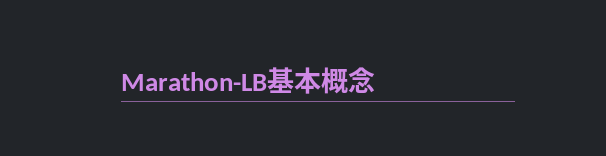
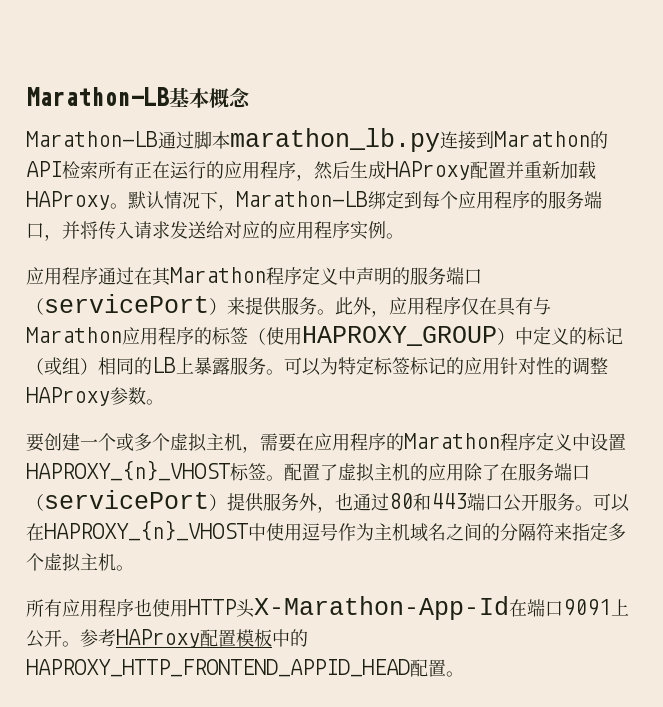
(375, 80) none -> [26,128,608,152] [26,161,596,181] [26,190,602,211] [26,221,404,241] [26,266,482,286] [26,294,551,317] [26,326,623,346] [26,356,608,376] [26,387,164,406] [26,432,626,453] [26,460,590,482] [26,490,630,513] [26,520,626,542] [26,553,134,572] [26,596,629,620] [26,629,308,648] [26,659,464,677] // Marathon-LB通过脚本marathon_lb.py连接到Marathon的API检索所有正在运行的应用程序，然后生成HAProxy配置并重新加载HAProxy。默认情况下，Marathon-LB绑定到每个应用程序的服务端口，并将传入请求发送给对应的应用程序实例。 // 应用程序通过在其Marathon程序定义中声明的服务端口（servicePort）来提供服务。此外，应用程序仅在具有与Marathon应用程序的标签（使用HAPROXY_GROUP）中定义的标记（或组）相同的LB上暴露服务。可以为特定标签标记的应用针对性的调整HAProxy参数。 // 要创建一个或多个虚拟主机，需要在应用程序的Marathon程序定义中设置HAPROXY_{n}_VHOST标签。配置了虚拟主机的应用除了在服务端口（servicePort）提供服务外，也通过80和443端口公开服务。可以在HAPROXY_{n}_VHOST中使用逗号作为主机域名之间的分隔符来指定多个虚拟主机。 // 所有应用程序也使用HTTP头X-Marathon-App-Id在端口9091上公开。参考HAProxy配置模板中的HAPROXY_HTTP_FRONTEND_APPID_HEAD配置。

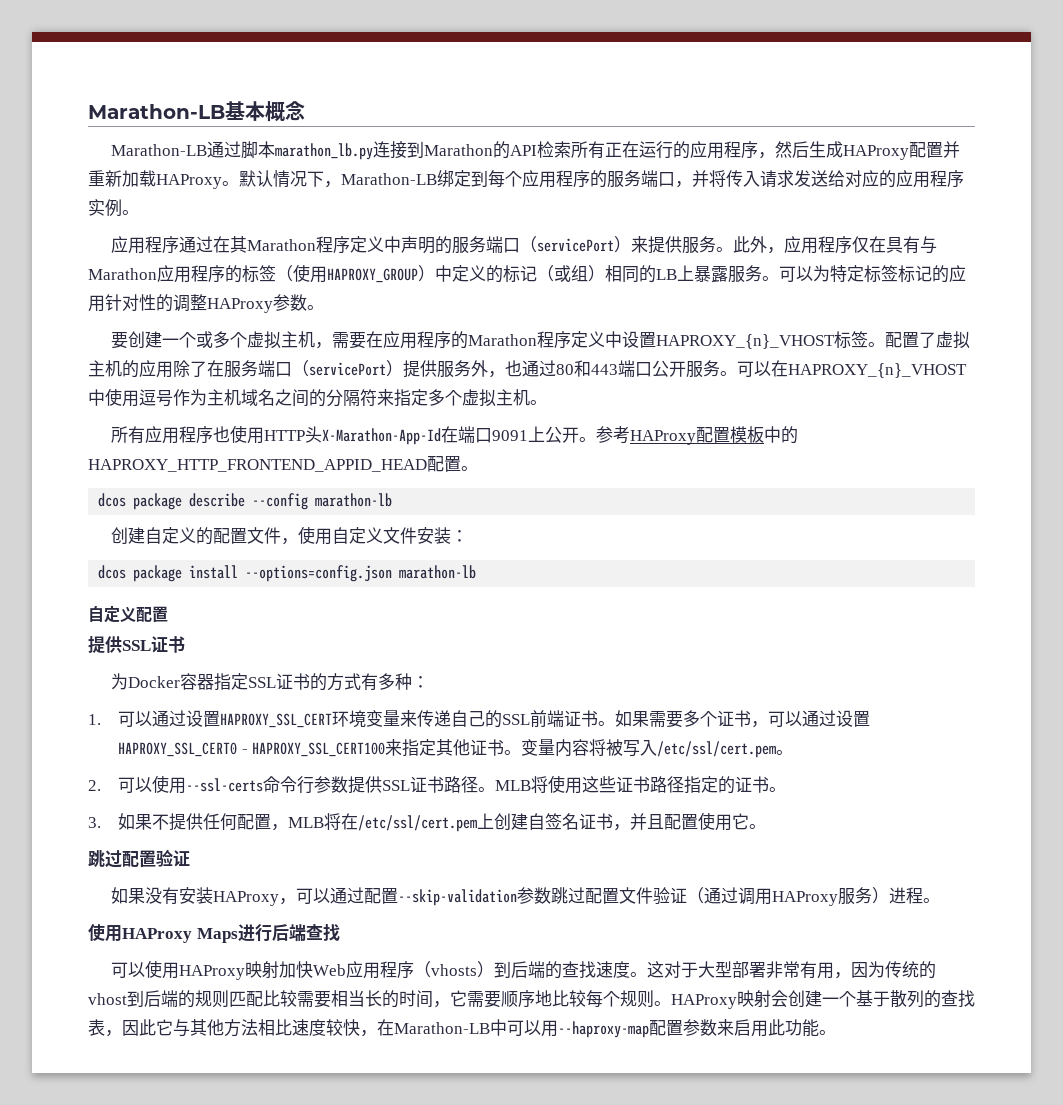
(464, 674) none -> [98,493,393,510] [111,526,469,545] [98,565,477,582] [88,605,168,623] [88,636,185,653] [111,673,430,691] [88,710,871,728] [118,739,794,758] [88,775,787,794] [88,812,767,832] [88,849,190,868] [111,887,941,906] [88,924,340,943] [111,960,937,980] [88,990,975,1009] [88,1019,836,1038] // dcos package describe --config marathon-lb // 创建自定义的配置文件，使用自定义文件安装： // dcos package install --options=config.json marathon-lb // 自定义配置 // 提供SSL证书 // 为Docker容器指定SSL证书的方式有多种： // 1.可以通过设置HAPROXY_SSL_CERT环境变量来传递自己的SSL前端证书。如果需要多个证书，可以通过设置HAPROXY_SSL_CERT0 - HAPROXY_SSL_CERT100来指定其他证书。变量内容将被写入/etc/ssl/cert.pem。 // 2.可以使用--ssl-certs命令行参数提供SSL证书路径。MLB将使用这些证书路径指定的证书。 // 3.如果不提供任何配置，MLB将在/etc/ssl/cert.pem上创建自签名证书，并且配置使用它。 // 跳过配置验证 // 如果没有安装HAProxy，可以通过配置--skip-validation参数跳过配置文件验证（通过调用HAProxy服务）进程。 // 使用HAProxy Maps进行后端查找 // 可以使用HAProxy映射加快Web应用程序（vhosts）到后端的查找速度。这对于大型部署非常有用，因为传统的vhost到后端的规则匹配比较需要相当长的时间，它需要顺序地比较每个规则。HAProxy映射会创建一个基于散列的查找表，因此它与其他方法相比速度较快，在Marathon-LB中可以用--haproxy-map配置参数来启用此功能。

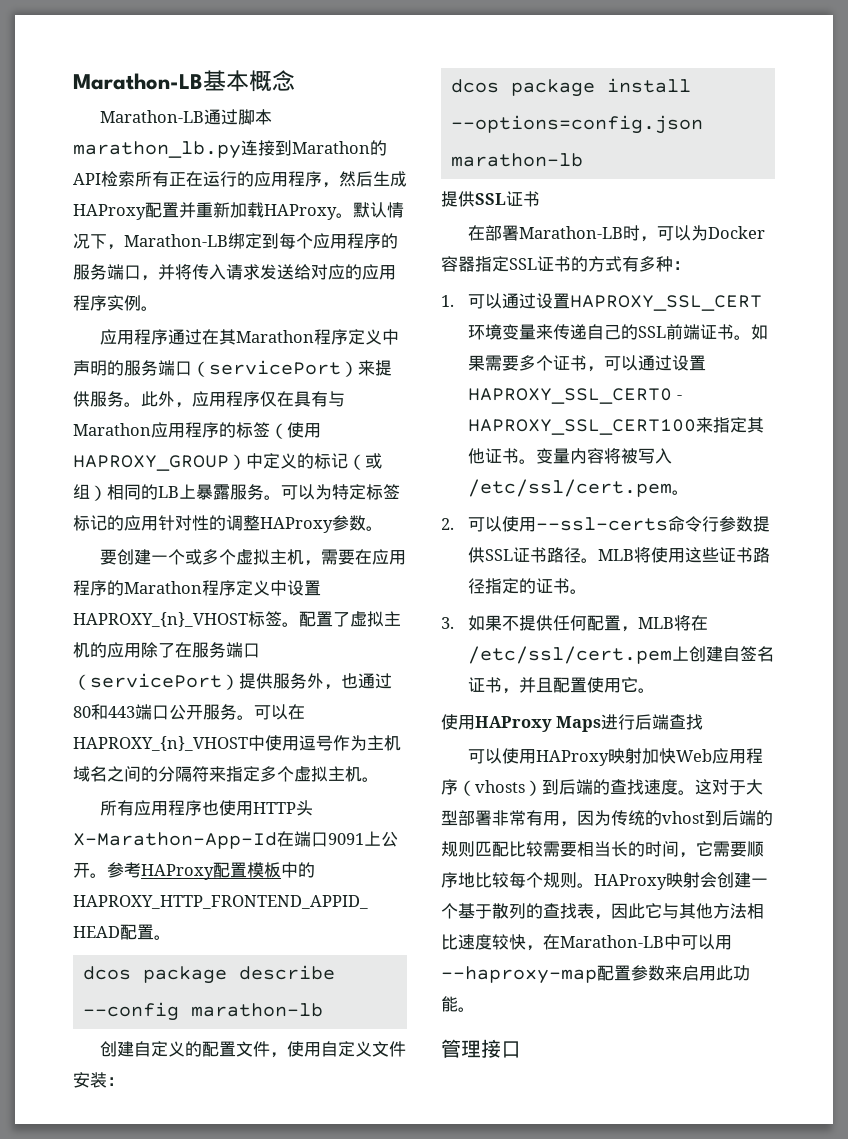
[88,605,168,623] // 自定义配置 -> (583, 160) none
(185, 644) none -> [467,225,691,242] 在部署Marathon-LB时，可以
[88,849,190,868] [111,887,941,906] // 跳过配置验证 // 如果没有安装HAProxy，可以通过配置--skip-validation参数跳过配置文件验证（通过调用HAProxy服务）进程。 -> (656, 690) none
(836, 1032) none -> [441,1039,521,1058] // 管理接口

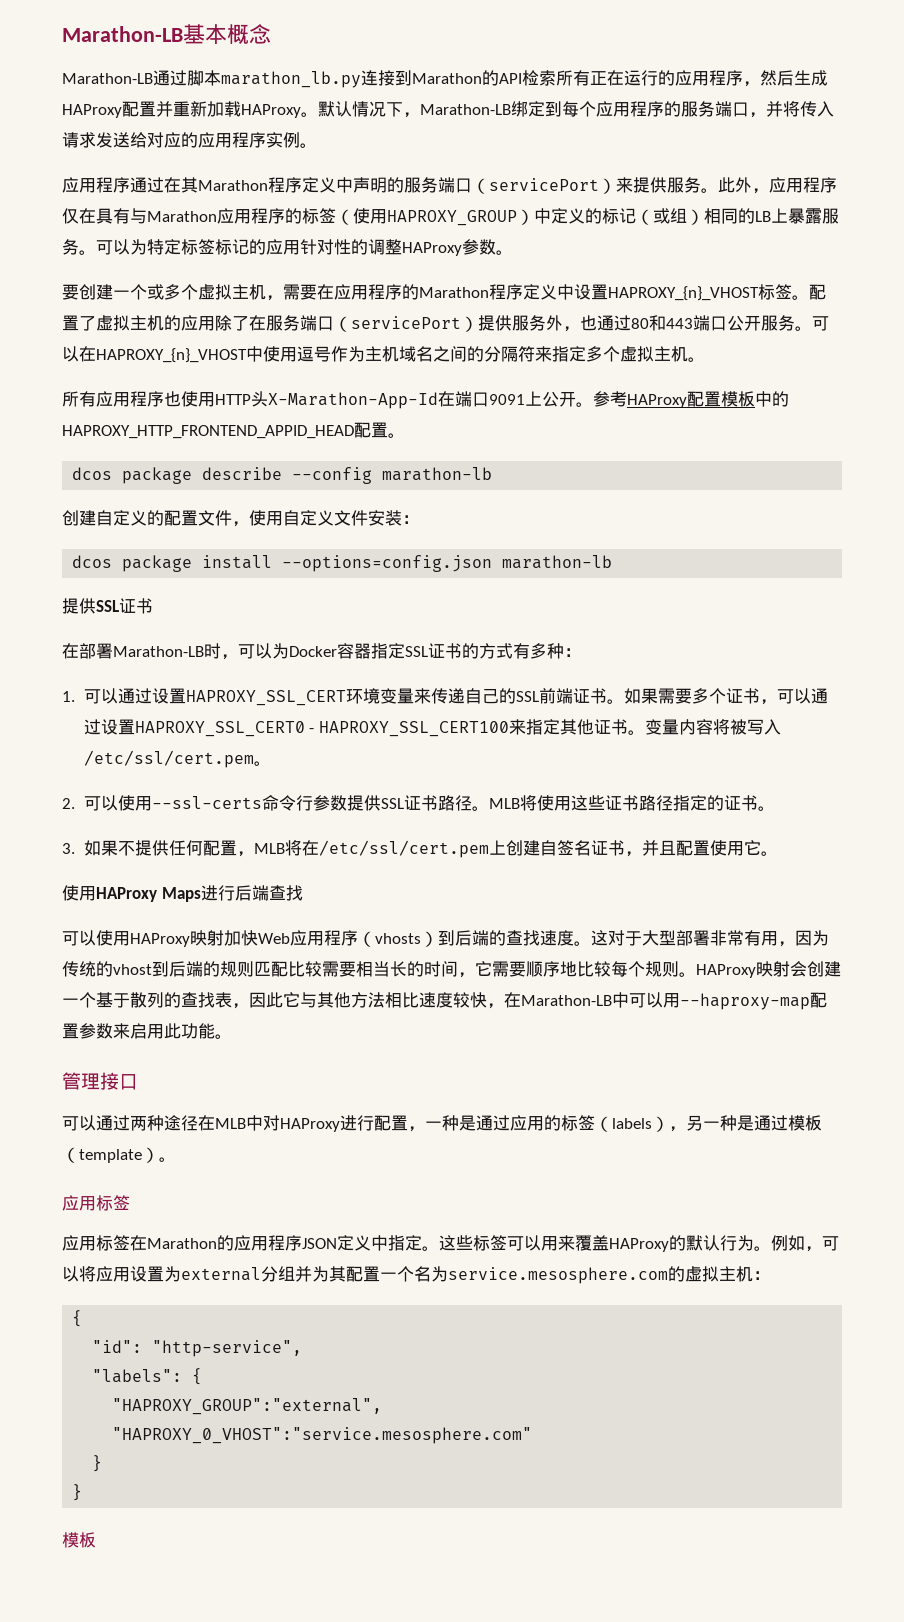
(521, 1049) none -> [62,1115,822,1132] [62,1147,176,1163] [62,1195,130,1211] [62,1235,839,1252] [62,1266,770,1284] [72,1310,83,1327] [92,1340,303,1357] [92,1368,203,1385] [112,1398,383,1415] [112,1427,533,1444] [92,1455,103,1472] [72,1484,83,1501] [62,1532,96,1548] // 可以通过两种途径在MLB中对HAProxy进行配置，一种是通过应用的标签（labels），另一种是通过模板（template）。 // 应用标签 // 应用标签在Marathon的应用程序JSON定义中指定。这些标签可以用来覆盖HAProxy的默认行为。例如，可以将应用设置为external分组并为其配置一个名为service.mesosphere.com的虚拟主机： // { // "id": "http-service", // "labels": { // "HAPROXY_GROUP":"external", // "HAPROXY_0_VHOST":"service.mesosphere.com" // } // } // 模板

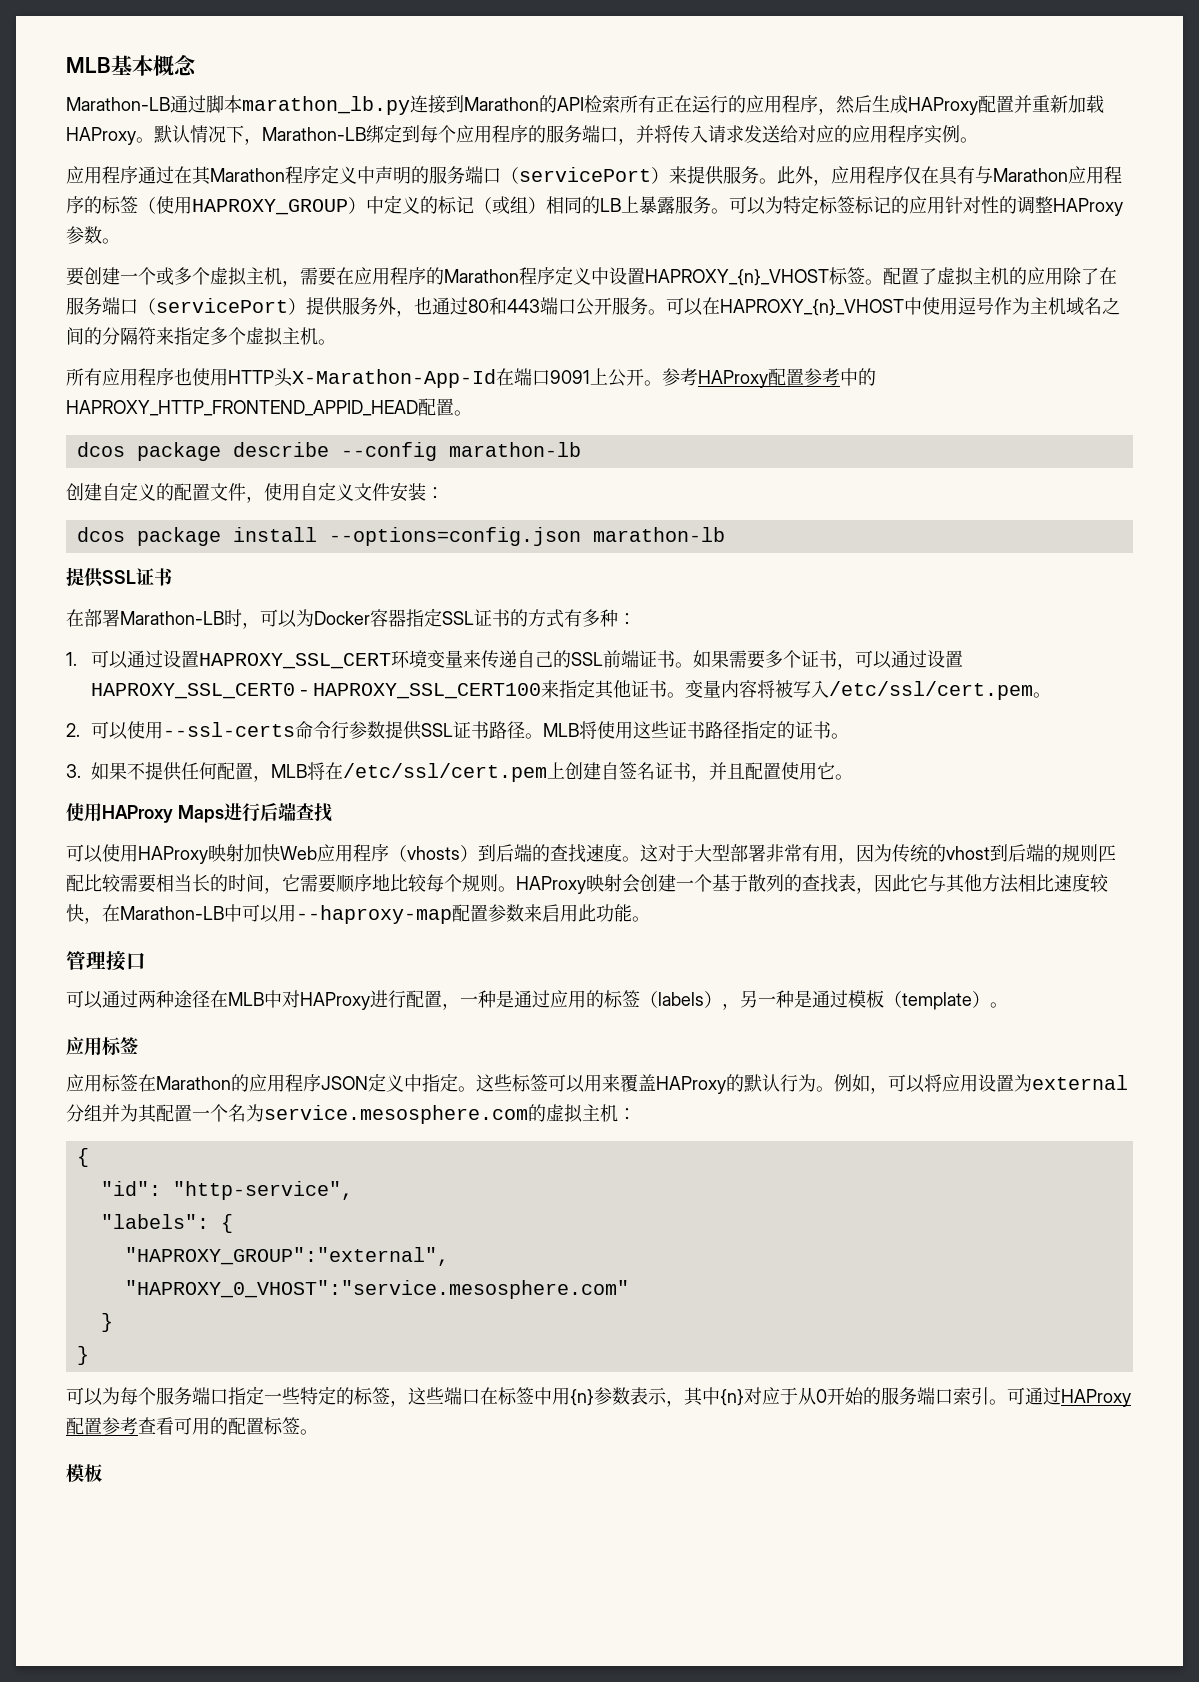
[62,26,183,42] Marathon-LB -> [66,57,111,73] MLB
[721,391,755,407] 模板 -> [804,368,840,386] 参考
(83, 1492) none -> [66,1386,1131,1407] [66,1417,318,1435] // 可以为每个服务端口指定一些特定的标签，这些端口在标签中用{n}参数表示，其中{n}对应于从0开始的服务端口索引。可通过HAProxy配置参考查看可用的配置标签。

